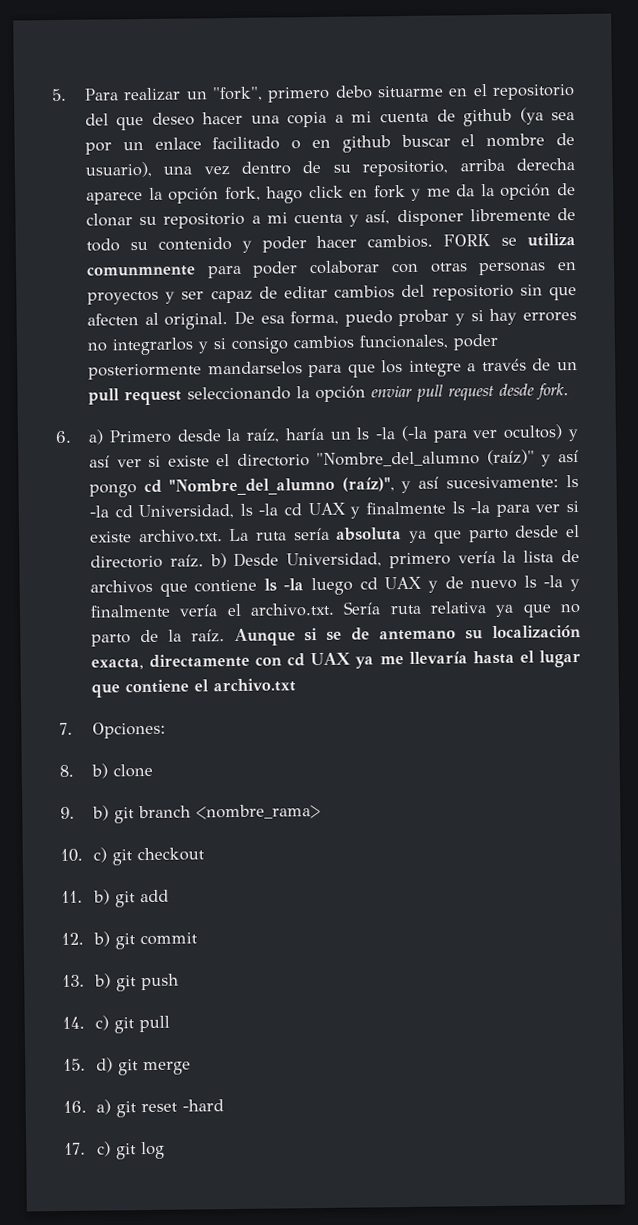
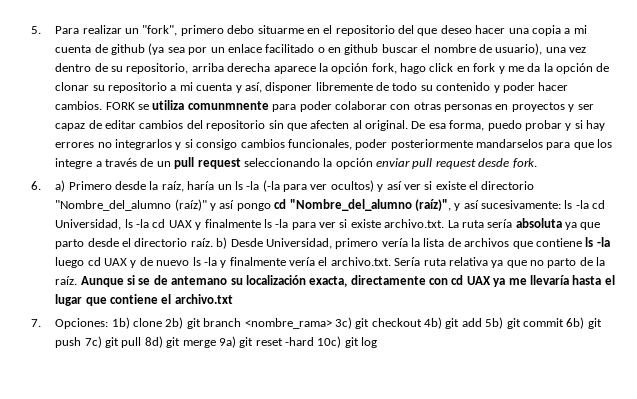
[59,763,108,779] // 8. b) -> [111,317,130,329] 1b)
[60,805,109,821] // 9. b) -> [165,317,184,329] 2b)
[60,847,107,863] // 10. c) -> [334,317,352,329] 3c)
[61,889,110,905] // 11. b) -> [424,317,443,329] 4b)
[61,931,110,947] // 12. b) -> [485,317,504,329] 5b)
[62,973,111,989] // 13. b) -> [566,317,585,329] 6b)
[62,1015,109,1031] // 14. c) -> [84,336,102,348] 7c)
[63,1057,113,1073] // 15. d) -> [144,336,163,348] 8d)
[63,1099,111,1115] // 16. a) -> [218,336,236,348] 9a)
[64,1141,111,1157] // 17. c) -> [317,336,342,348] 10c)

